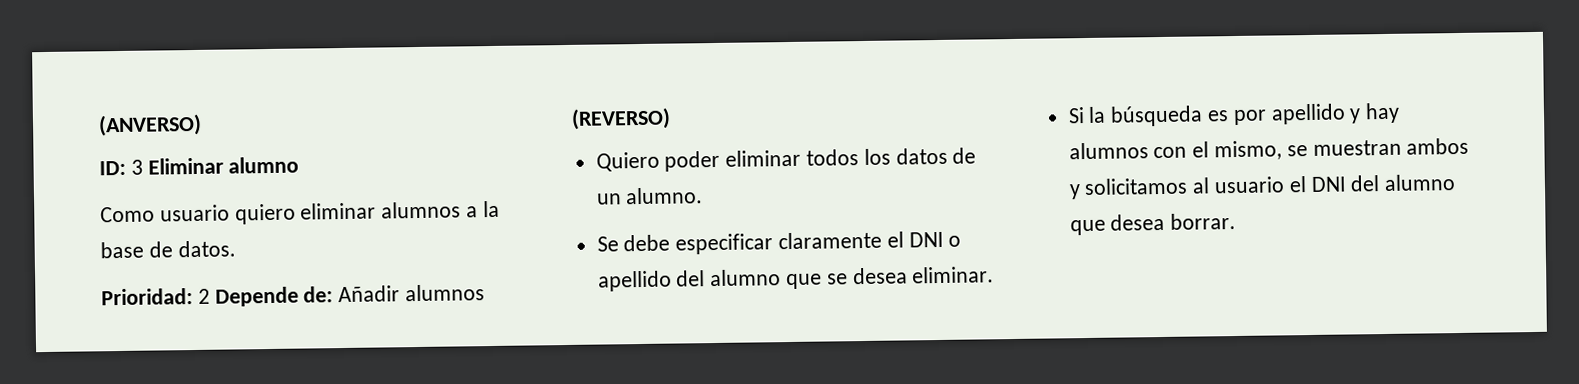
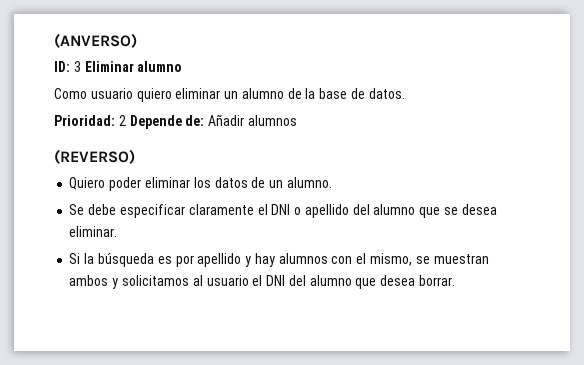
[381,201,479,219] alumnos a -> [224,88,302,99] un alumno de
[806,149,860,166] todos -> (190, 182) none

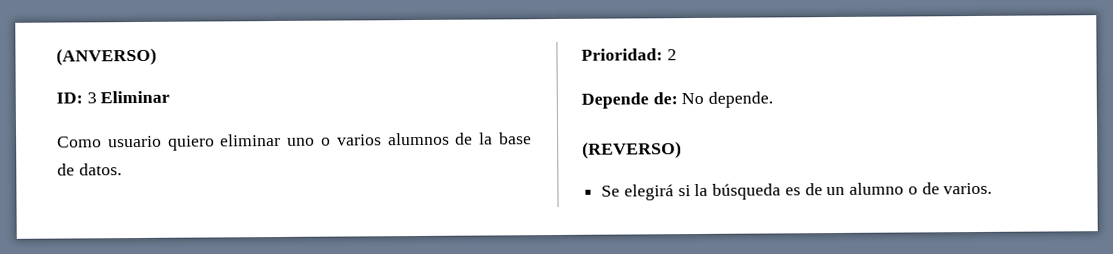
[137,61,183,72] alumno -> (171, 97) none
[224,88,284,99] un alumno -> [287,132,450,146] uno o varios alumnos
(126, 120) none -> (677, 55) //
[208,114,297,126] Añadir alumnos -> [681,91,774,108] No depende.
[69,177,332,191] [69,204,497,218] [69,226,118,237] [69,253,489,267] [69,275,455,289] Quiero poder eliminar los datos de un alumno. // Se debe especificar claramente el DNI o apellido del alumno que se desea eliminar. // Si la búsqueda es por apellido y hay alumnos con el mismo, se muestran ambos y solicitamos al usuario el DNI del alumno que desea borrar. -> [601,182,993,201] Se elegirá si la búsqueda es de un alumno o de varios.

